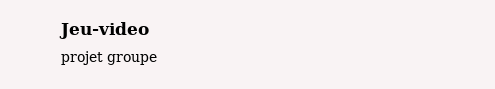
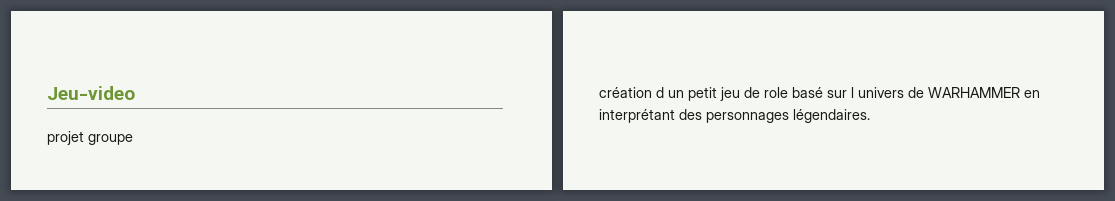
(157, 59) none -> [599,87,1040,101] [599,109,870,123] // création d un petit jeu de role basé sur l univers de WARHAMMER en interprétant des personnages légendaires.

